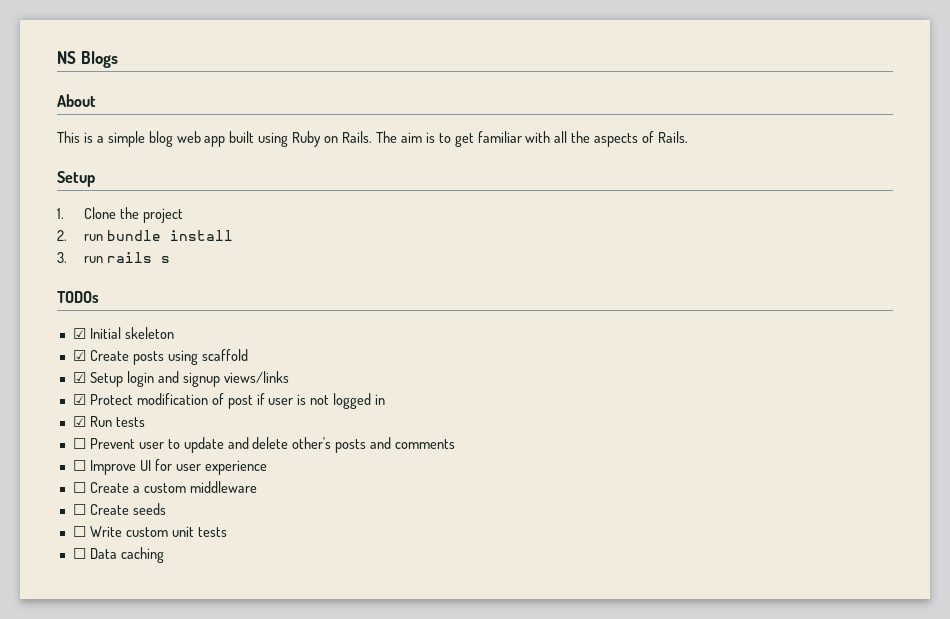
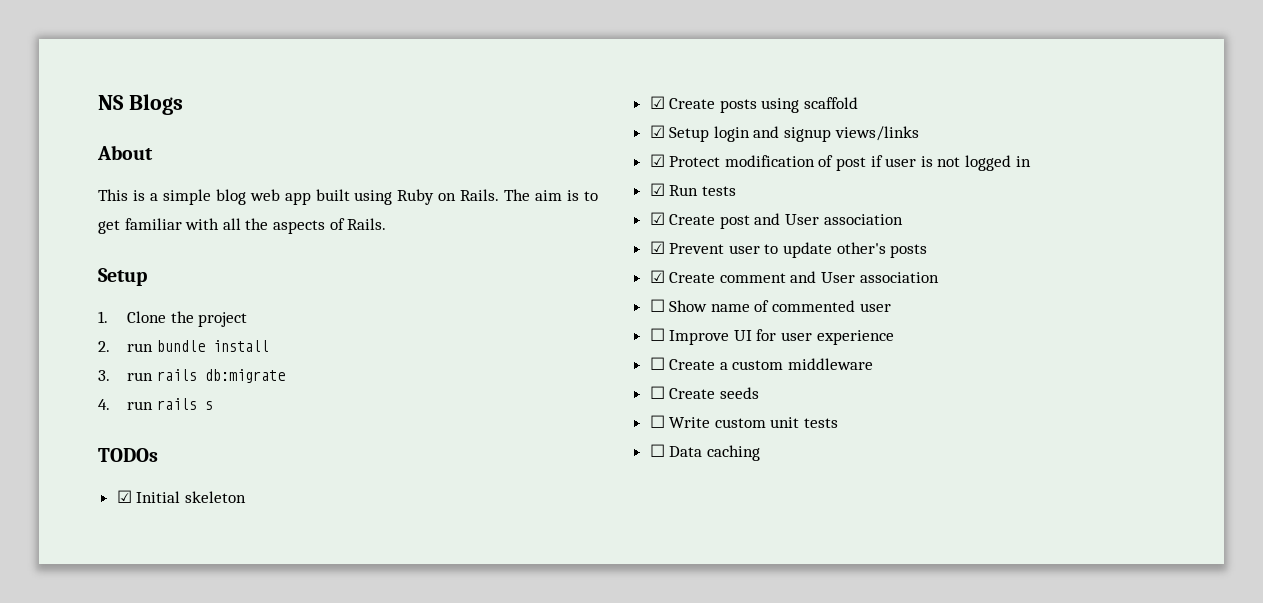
(153, 257) none -> [204,369,285,383] [98,398,197,410] db:migrate // 4. run rails
[72,438,86,449] ☐ -> [649,212,903,229] [649,241,665,254] ☑ Create post and User association // ☑
[227,437,289,449] and delete -> (833, 250) none
[370,437,456,449] and comments -> [649,270,939,283] [649,299,891,312] // ☑ Create comment and User association // ☐ Show name of commented user

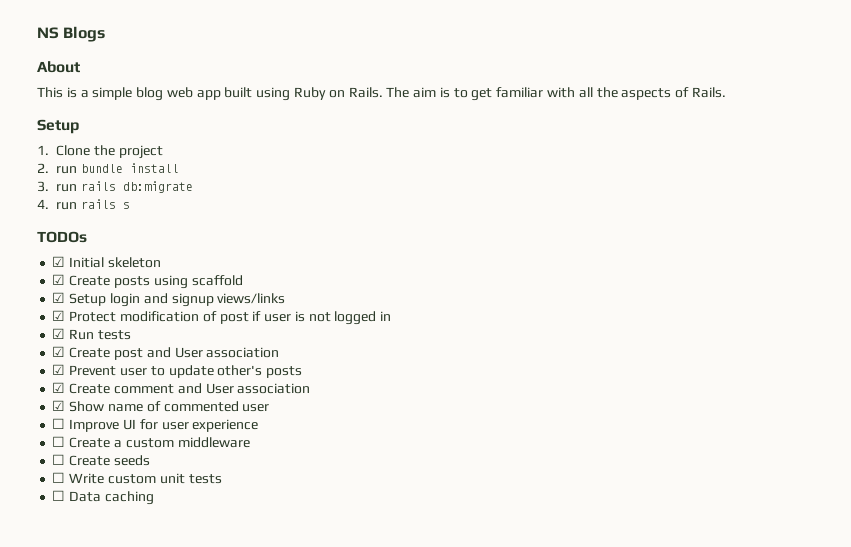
[649,299,665,312] ☐ -> [52,400,66,411] ☑

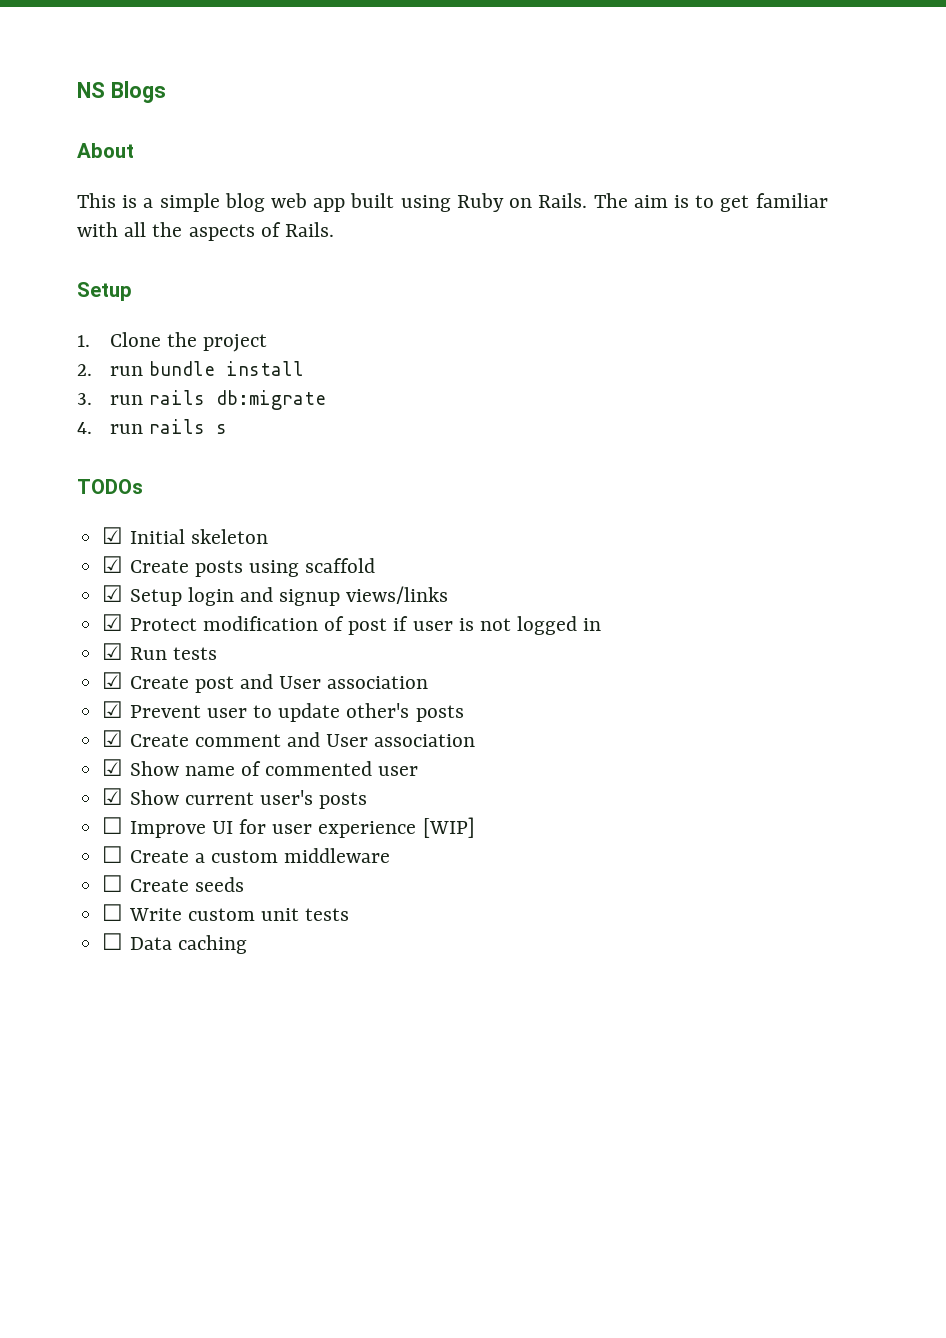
(270, 408) none -> [102,788,368,809] // ☑ Show current user's posts
(259, 425) none -> [422,817,475,838] [WIP]

